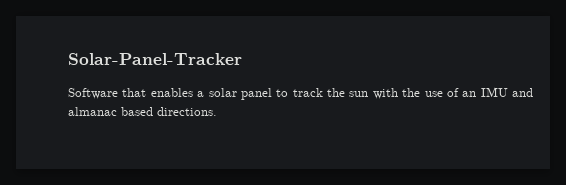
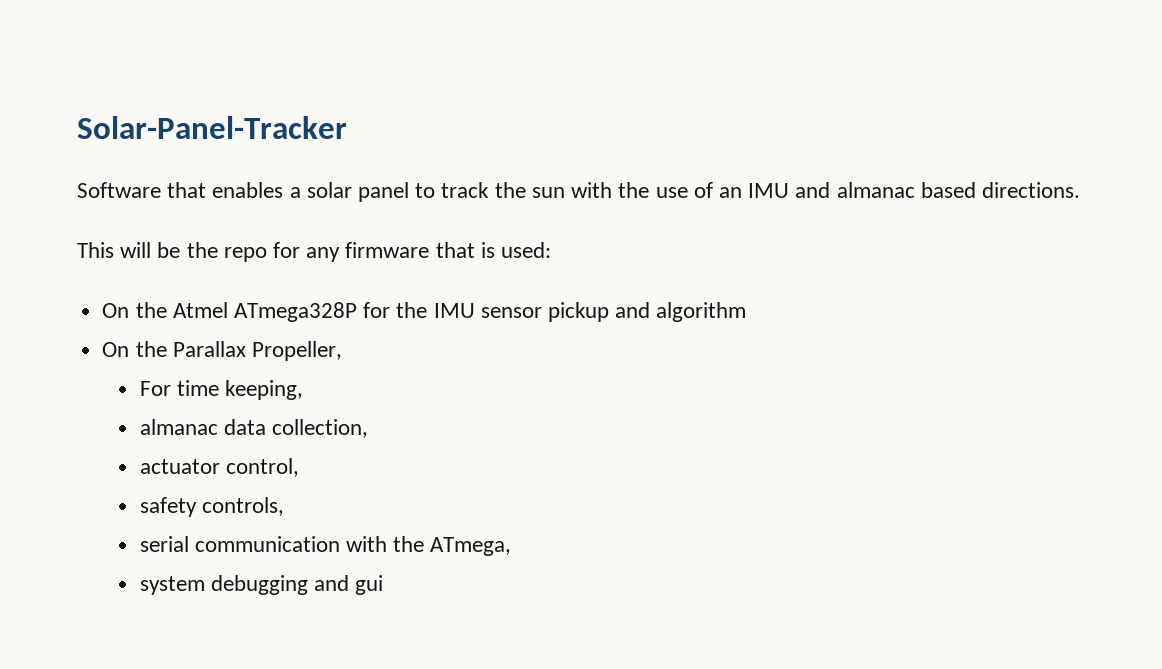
(217, 111) none -> [77,242,552,262] [102,302,747,322] [102,341,342,361] [139,380,303,400] [139,419,368,438] [139,458,299,477] [139,497,284,517] [139,536,512,556] [139,575,384,595] // This will be the repo for any firmware that is used: // On the Atmel ATmega328P for the IMU sensor pickup and algorithm // On the Parallax Propeller, // For time keeping, // almanac data collection, // actuator control, // safety controls, // serial communication with the ATmega, // system debugging and gui

